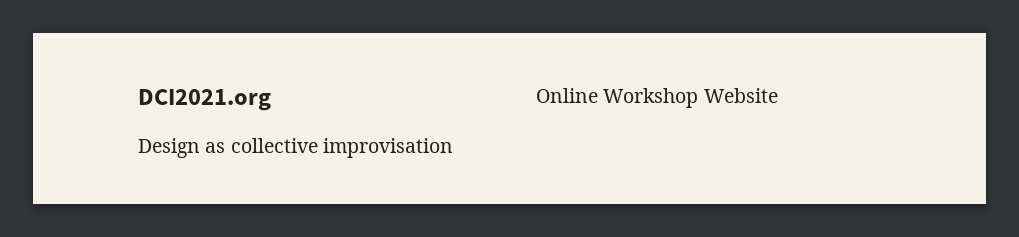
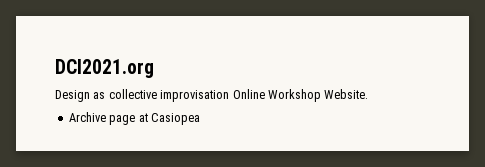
[703,88,778,103] Website -> [324,89,369,99] [68,112,200,125] Website. // Archive page at Casiopea

